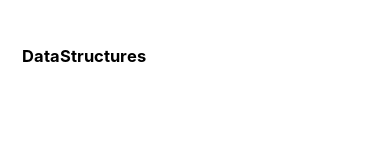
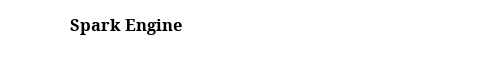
[22,50,146,62] DataStructures -> [70,19,183,35] Spark Engine

